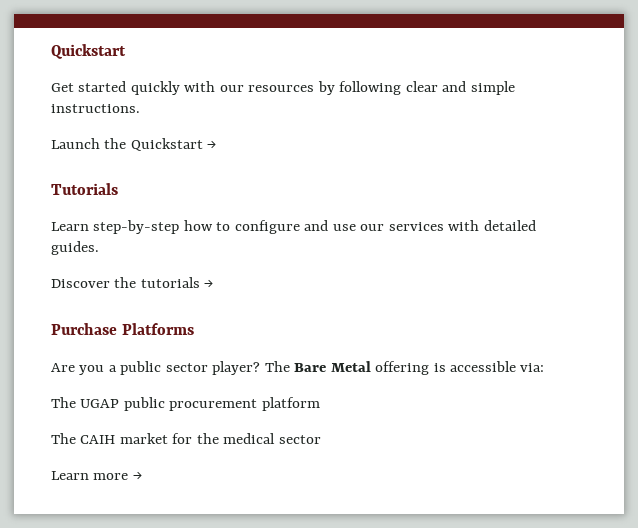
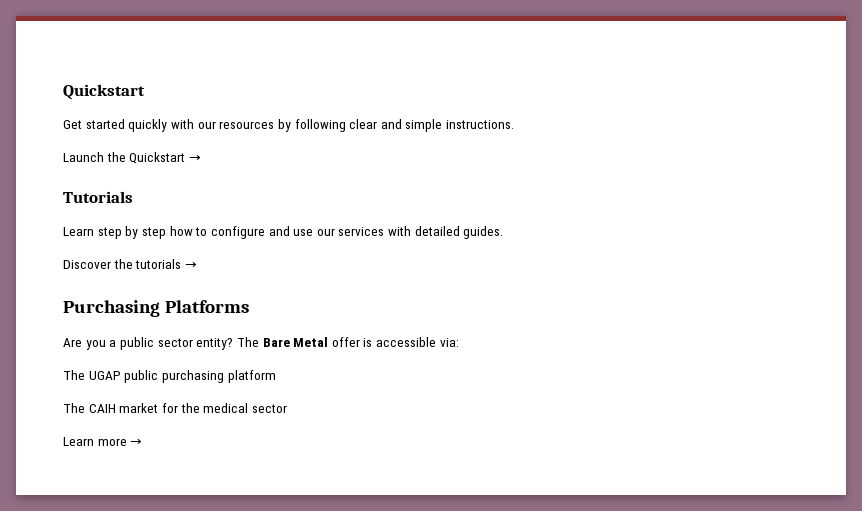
[93,220,180,234] step-by-step -> [97,226,166,239] step by step
[51,323,117,335] Purchase -> [63,300,160,317] Purchasing
[212,361,261,375] player? -> [196,338,234,350] entity?
[375,361,430,375] offering -> [331,337,360,347] offer
[169,399,258,411] procurement -> [161,370,224,383] purchasing

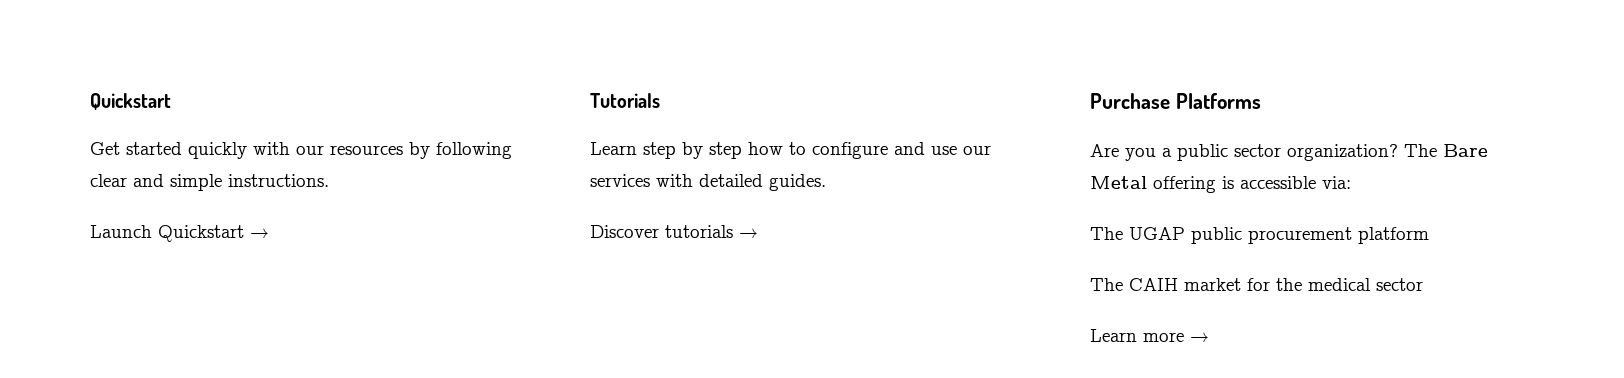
[106,152,126,162] the -> (152, 231) none
[113,259,133,269] the -> (659, 231) none
[63,300,160,317] Purchasing -> [1090,93,1170,109] Purchase
[196,338,234,350] entity? -> [1287,144,1398,161] organization?
[331,337,360,347] offer -> [1153,176,1216,193] offering
[161,370,224,383] purchasing -> [1248,227,1352,244] procurement

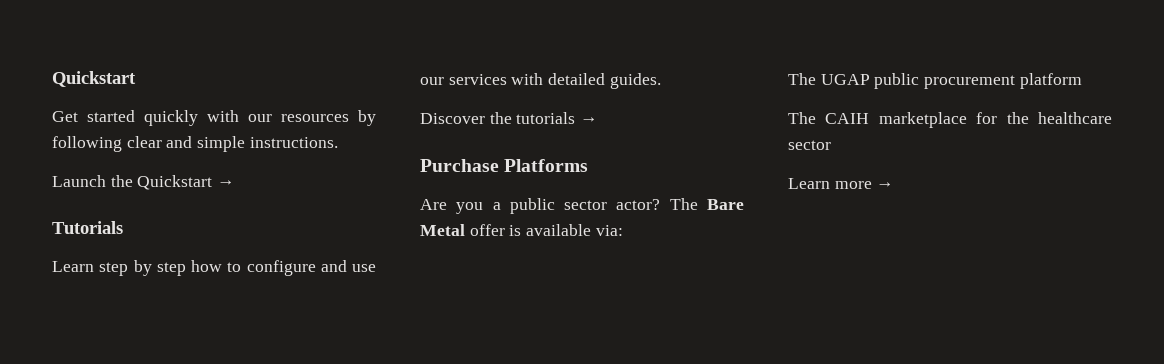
(152, 231) none -> [110,175,133,187] the
(659, 231) none -> [489,112,512,124] the
[1287,144,1398,161] organization? -> [616,199,661,210] actor?
[1153,176,1316,193] offering is accessible -> [469,224,592,236] offer is available
[1184,278,1241,291] market -> [878,112,967,128] marketplace
[1308,278,1371,291] medical -> [1038,112,1112,124] healthcare

